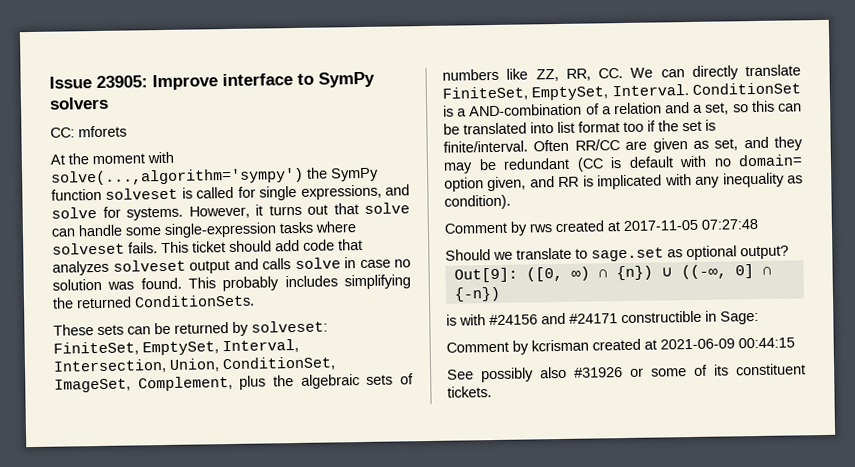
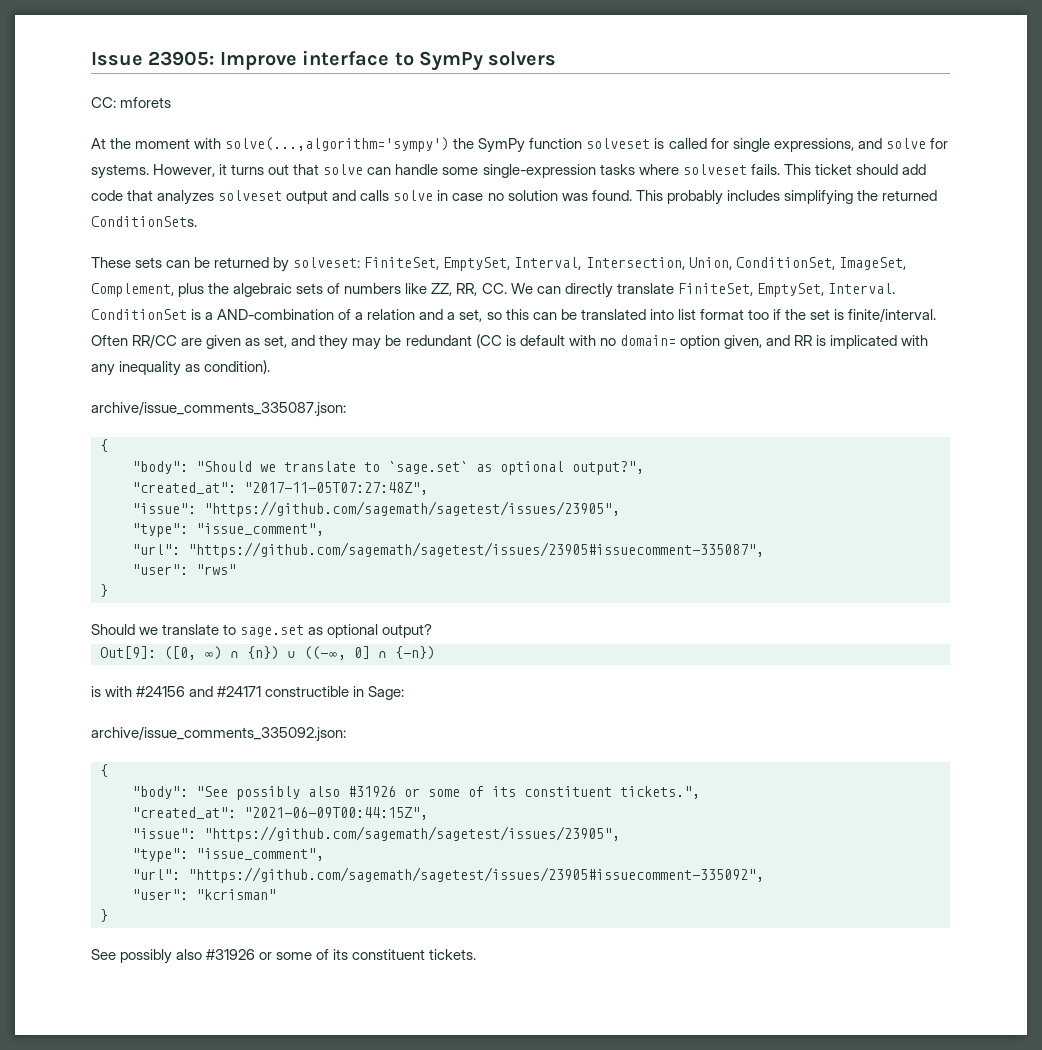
[444,218,758,236] Comment by rws created at 2017-11-05 07:27:48 -> [91,401,346,417] [100,439,108,452] [132,461,644,475] [132,482,428,495] [132,501,620,517] [132,523,324,537] [132,542,764,558] [132,564,236,575] [100,584,108,597] archive/issue_comments_335087.json: // { // "body": "Should we translate to `sage.set` as optional output?", // "created_at": "2017-11-05T07:27:48Z", // "issue": "https://github.com/sagemath/sagetest/issues/23905", // "type": "issue_comment", // "url": "https://github.com/sagemath/sagetest/issues/23905#issuecomment-335087", // "user": "rws" // }
[446,337,795,355] Comment by kcrisman created at 2021-06-09 00:44:15 -> [91,726,346,742] [100,764,108,777] [132,786,700,800] [132,807,428,820] [132,826,620,842] [132,848,324,862] [132,867,764,883] [132,889,276,900] [100,909,108,922] archive/issue_comments_335092.json: // { // "body": "See possibly also #31926 or some of its constituent tickets.", // "created_at": "2021-06-09T00:44:15Z", // "issue": "https://github.com/sagemath/sagetest/issues/23905", // "type": "issue_comment", // "url": "https://github.com/sagemath/sagetest/issues/23905#issuecomment-335092", // "user": "kcrisman" // }

